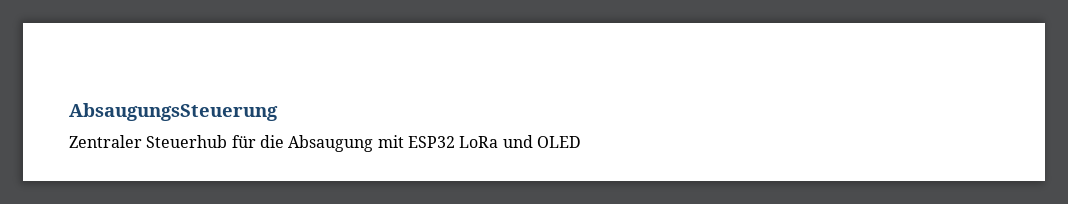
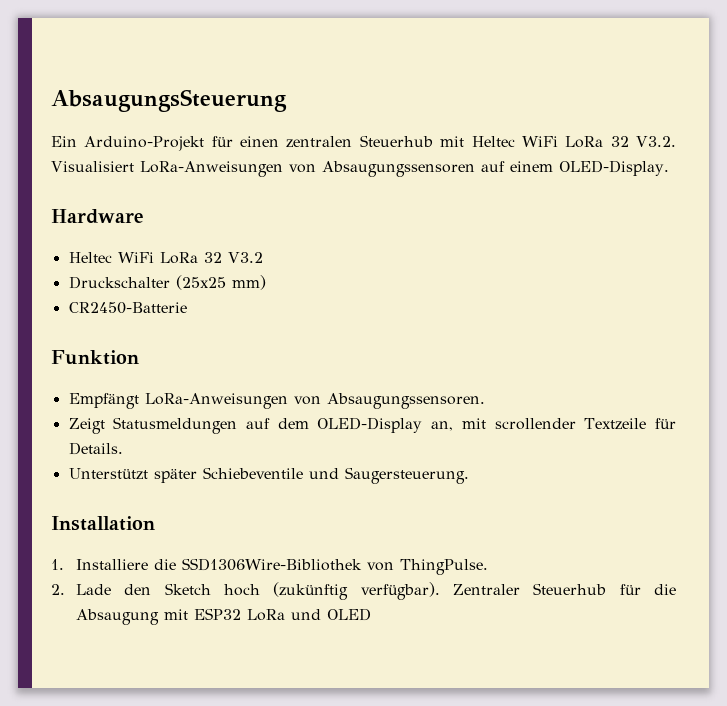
(278, 112) none -> [51,135,677,151] [51,160,669,177] [51,209,144,224] [68,252,263,264] [68,275,266,290] [68,302,187,314] [51,350,139,365] [68,393,485,409] [68,417,676,434] [68,442,123,455] [68,467,469,484] [51,516,155,531] [51,558,488,575] [51,582,440,600] Ein Arduino-Projekt für einen zentralen Steuerhub mit Heltec WiFi LoRa 32 V3.2. Visualisiert LoRa-Anweisungen von Absaugungssensoren auf einem OLED-Display. // Hardware // Heltec WiFi LoRa 32 V3.2 // Druckschalter (25x25 mm) // CR2450-Batterie // Funktion // Empfängt LoRa-Anweisungen von Absaugungssensoren. // Zeigt Statusmeldungen auf dem OLED-Display an, mit scrollender Textzeile für Details. // Unterstützt später Schiebeventile und Saugersteuerung. // Installation // 1. Installiere die SSD1306Wire-Bibliothek von ThingPulse. // 2. Lade den Sketch hoch (zukünftig verfügbar).

